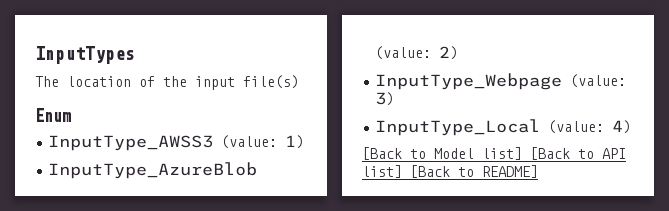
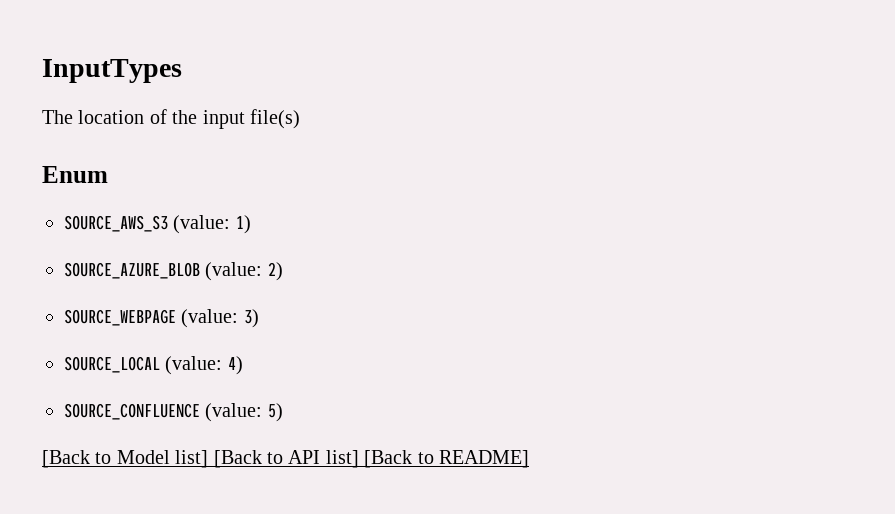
[48,135,214,151] InputType_AWSS3 -> [64,215,168,232] SOURCE_AWS_S3
[48,162,258,179] InputType_AzureBlob -> [64,262,200,279] SOURCE_AZURE_BLOB
[375,73,563,90] InputType_Webpage -> [64,309,176,326] SOURCE_WEBPAGE
[375,119,541,136] InputType_Local -> [64,356,160,373] SOURCE_LOCAL
(632, 127) none -> [64,403,283,422] // SOURCE_CONFLUENCE (value: 5)

